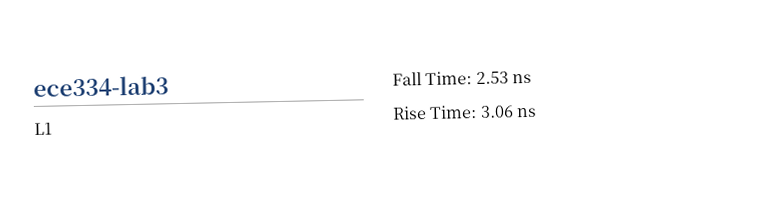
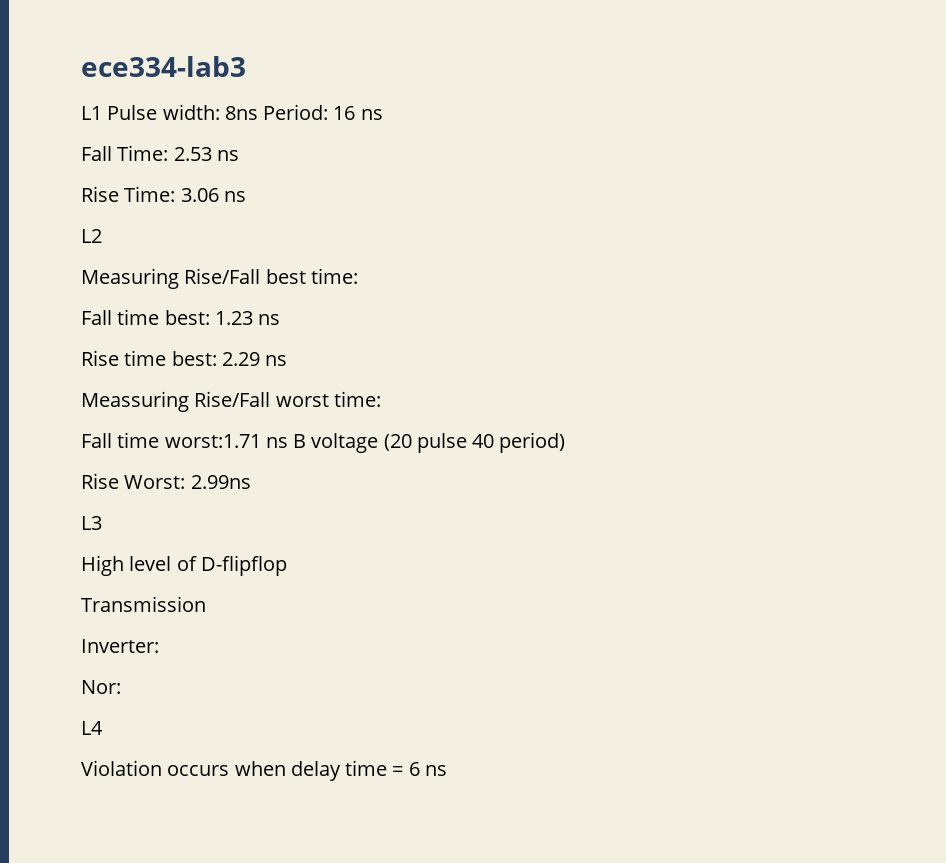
(53, 128) none -> [107,104,383,120] Pulse width: 8ns Period: 16 ns
(537, 112) none -> [81,229,102,243] [81,268,358,289] [81,309,281,325] [81,350,288,366] [81,391,381,412] [81,432,566,453] [81,473,251,489] [81,516,102,530] [81,555,287,576] [81,596,206,612] [81,639,159,653] [81,680,121,694] [81,721,103,735] [81,760,447,781] // L2 // Measuring Rise/Fall best time: // Fall time best: 1.23 ns // Rise time best: 2.29 ns // Meassuring Rise/Fall worst time: // Fall time worst:1.71 ns B voltage (20 pulse 40 period) // Rise Worst: 2.99ns // L3 // High level of D-flipflop // Transmission // Inverter: // Nor: // L4 // Violation occurs when delay time = 6 ns

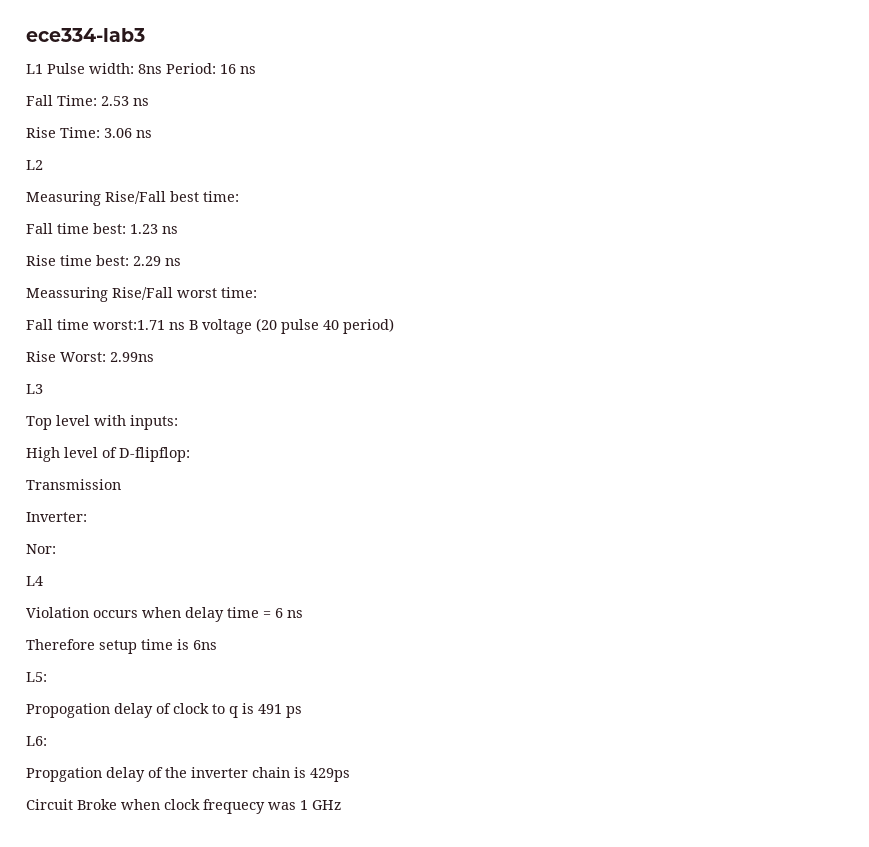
(102, 523) none -> [26,415,178,430] // Top level with inputs:
[200,555,287,576] D-flipflop -> [119,447,190,462] D-flipflop:
(447, 770) none -> [26,639,217,654] [26,672,47,682] [26,703,302,718] [26,736,47,746] [26,767,350,782] [26,799,341,814] // Therefore setup time is 6ns // L5: // Propogation delay of clock to q is 491 ps // L6: // Propgation delay of the inverter chain is 429ps // Circuit Broke when clock frequecy was 1 GHz

